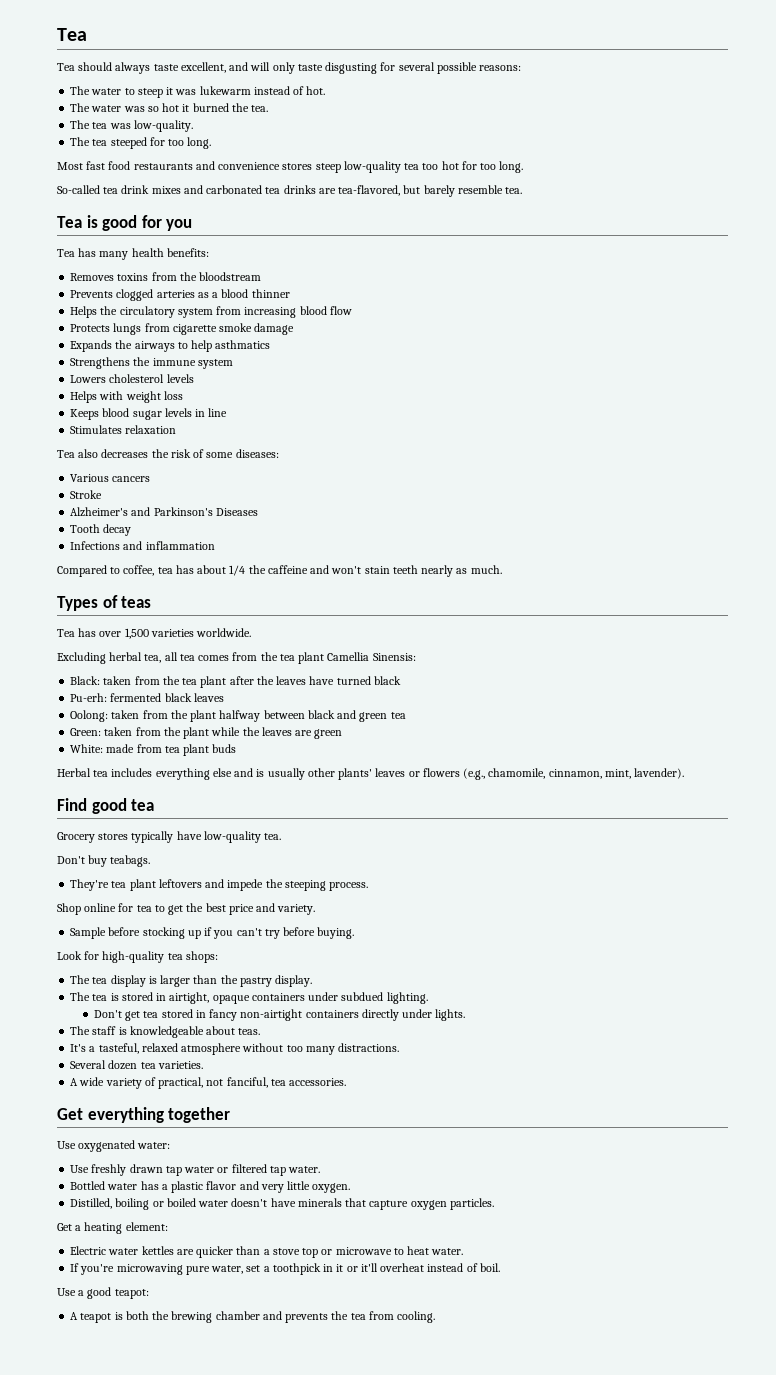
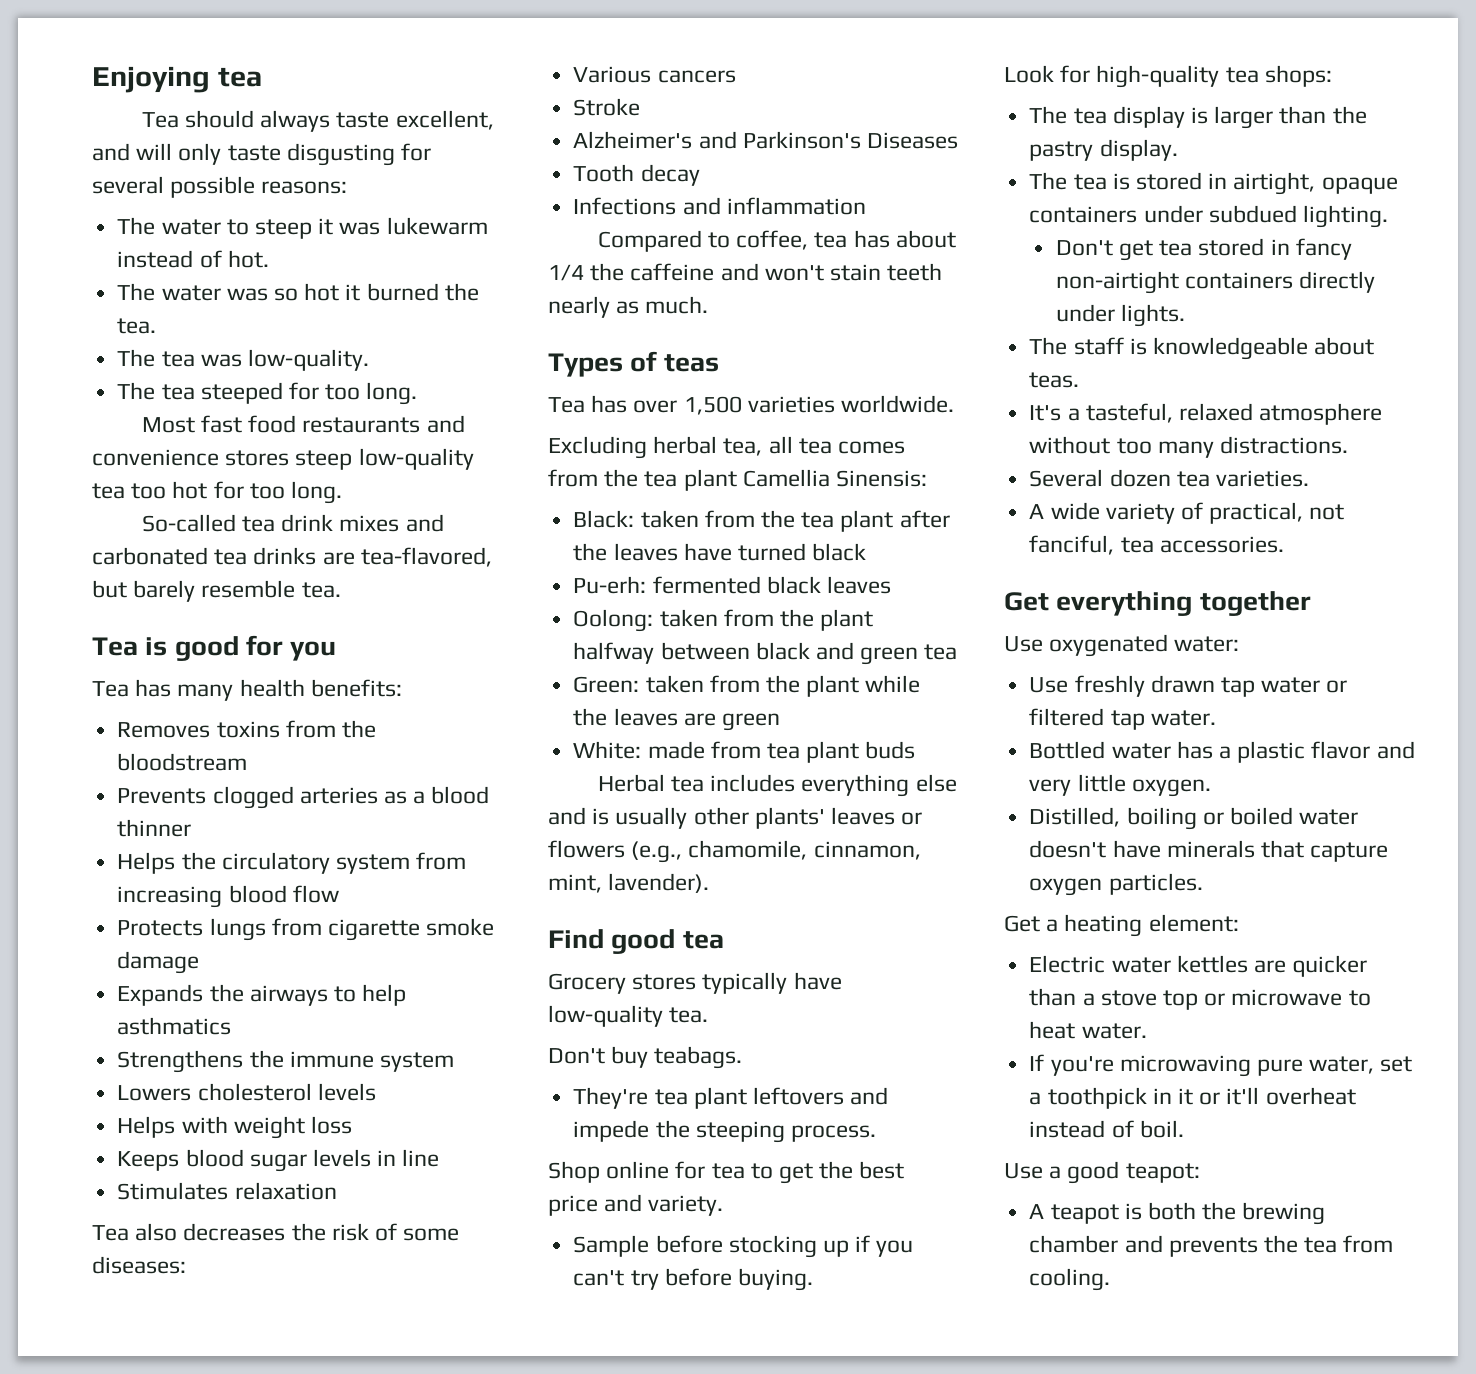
[57,28,87,41] Tea -> [92,66,262,93] Enjoying tea

